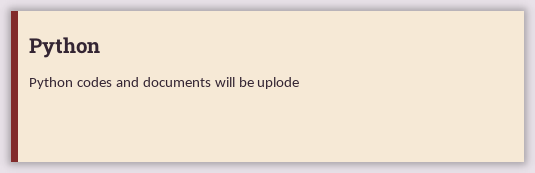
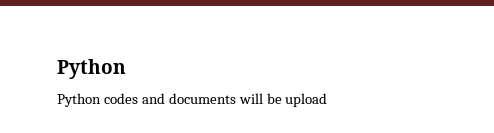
[257,77,300,89] uplode -> [285,93,328,107] upload

